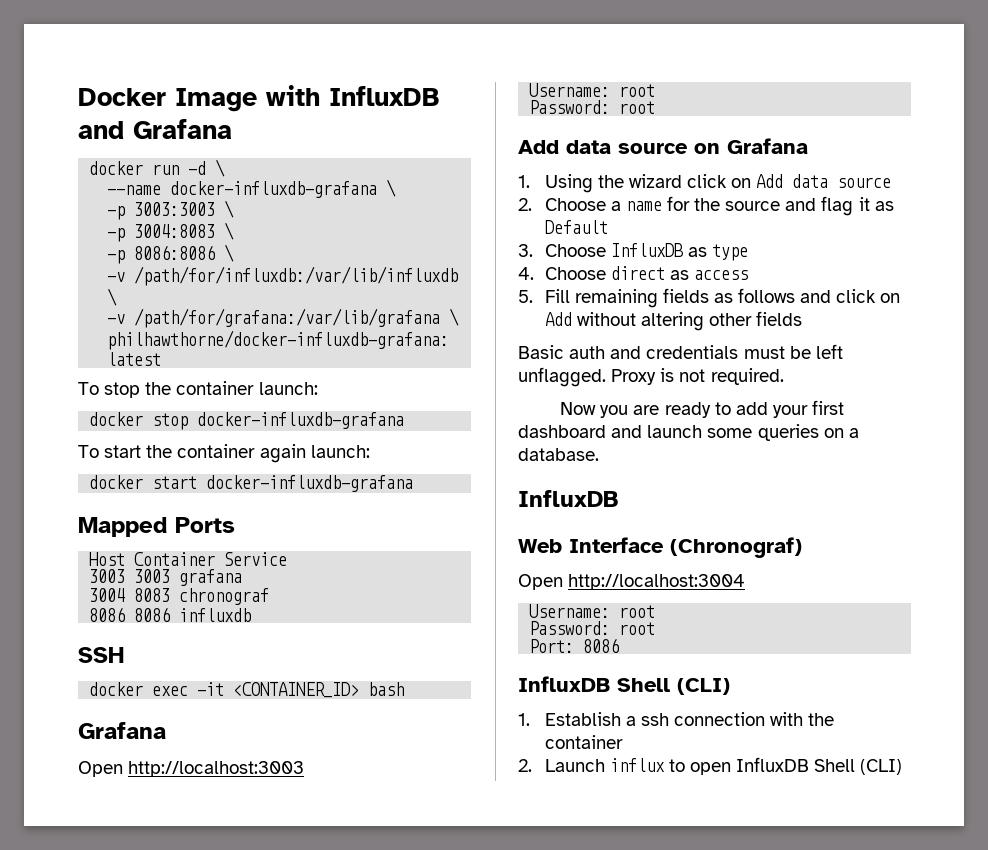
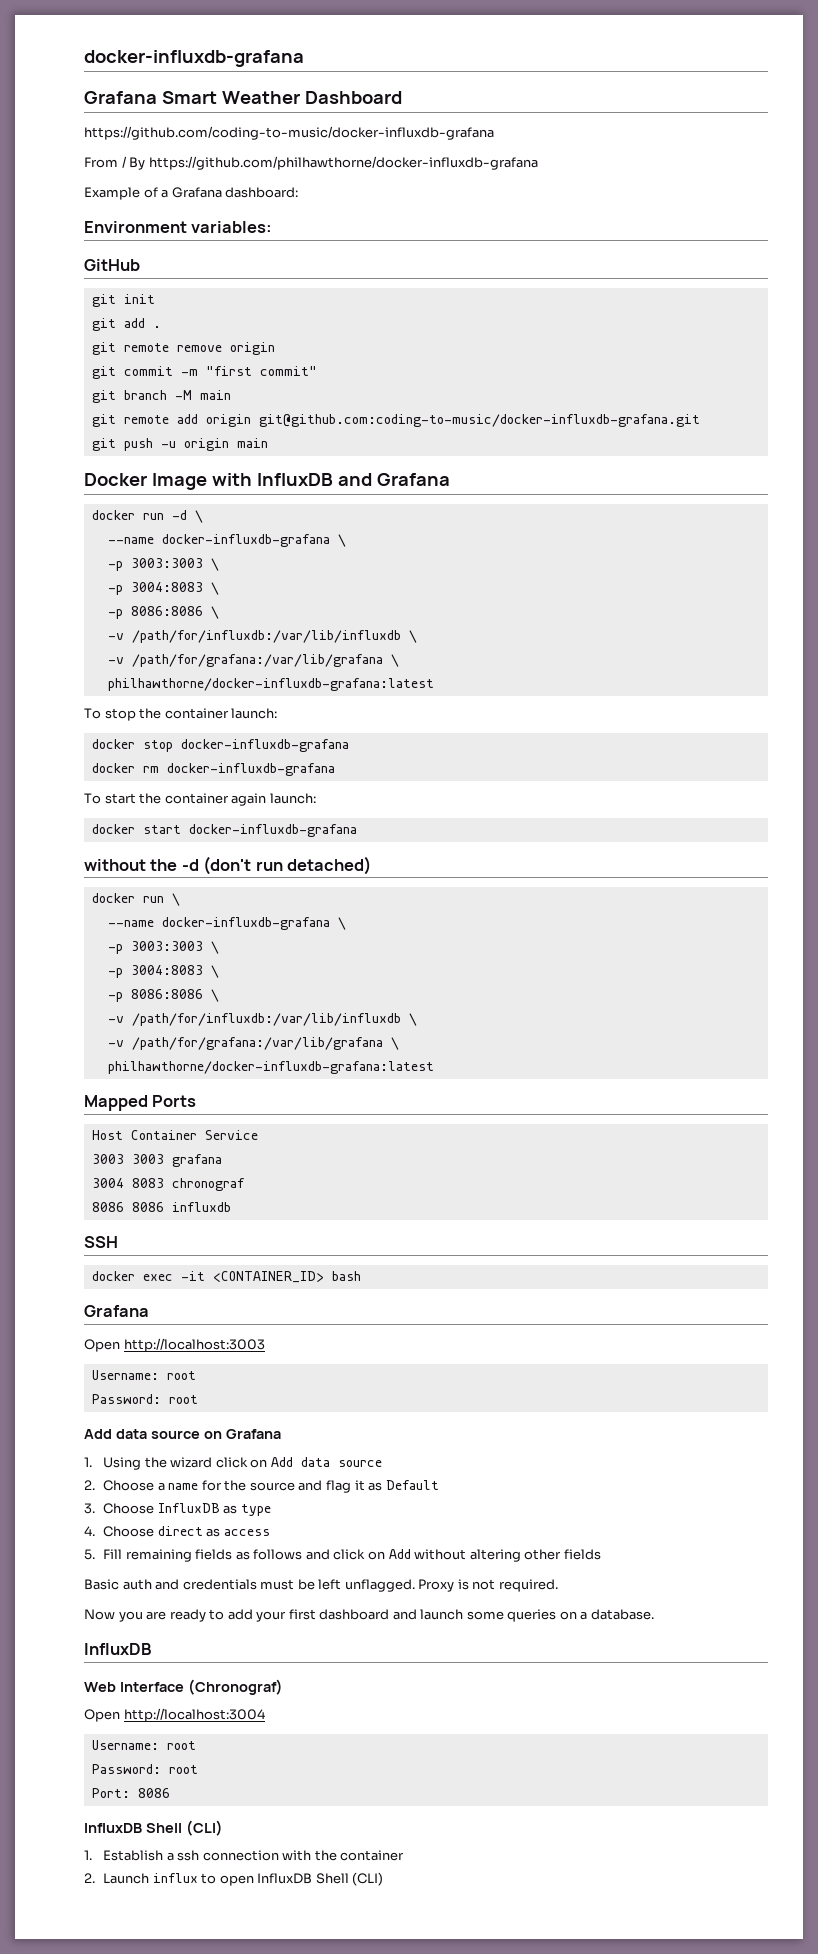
(78, 97) none -> [84,50,304,67] [84,91,402,104] [84,126,494,140] [84,156,538,170] [84,187,299,200] [84,221,273,233] [84,259,140,271] [91,294,155,307] [91,318,161,331] [91,342,275,355] [91,366,317,379] [91,390,231,403] [91,414,700,427] [91,438,268,451] docker-influxdb-grafana // Grafana Smart Weather Dashboard // https://github.com/coding-to-music/docker-influxdb-grafana // From / By https://github.com/philhawthorne/docker-influxdb-grafana // Example of a Grafana dashboard: // Environment variables: // GitHub // git init // git add . // git remote remove origin // git commit -m "first commit" // git branch -M main // git remote add origin git@github.com:coding-to-music/docker-influxdb-grafana.git // git push -u origin main //
(405, 420) none -> [91,763,335,776] // docker rm docker-influxdb-grafana
(414, 483) none -> [84,856,372,875] [91,893,180,906] [107,917,346,930] [107,941,219,954] [107,965,219,978] [107,989,219,1002] [107,1013,417,1026] [107,1037,399,1050] [107,1061,434,1074] // without the -d (don't run detached) // docker run \ // --name docker-influxdb-grafana \ // -p 3003:3003 \ // -p 3004:8083 \ // -p 8086:8086 \ // -v /path/for/influxdb:/var/lib/influxdb \ // -v /path/for/grafana:/var/lib/grafana \ // philhawthorne/docker-influxdb-grafana:latest

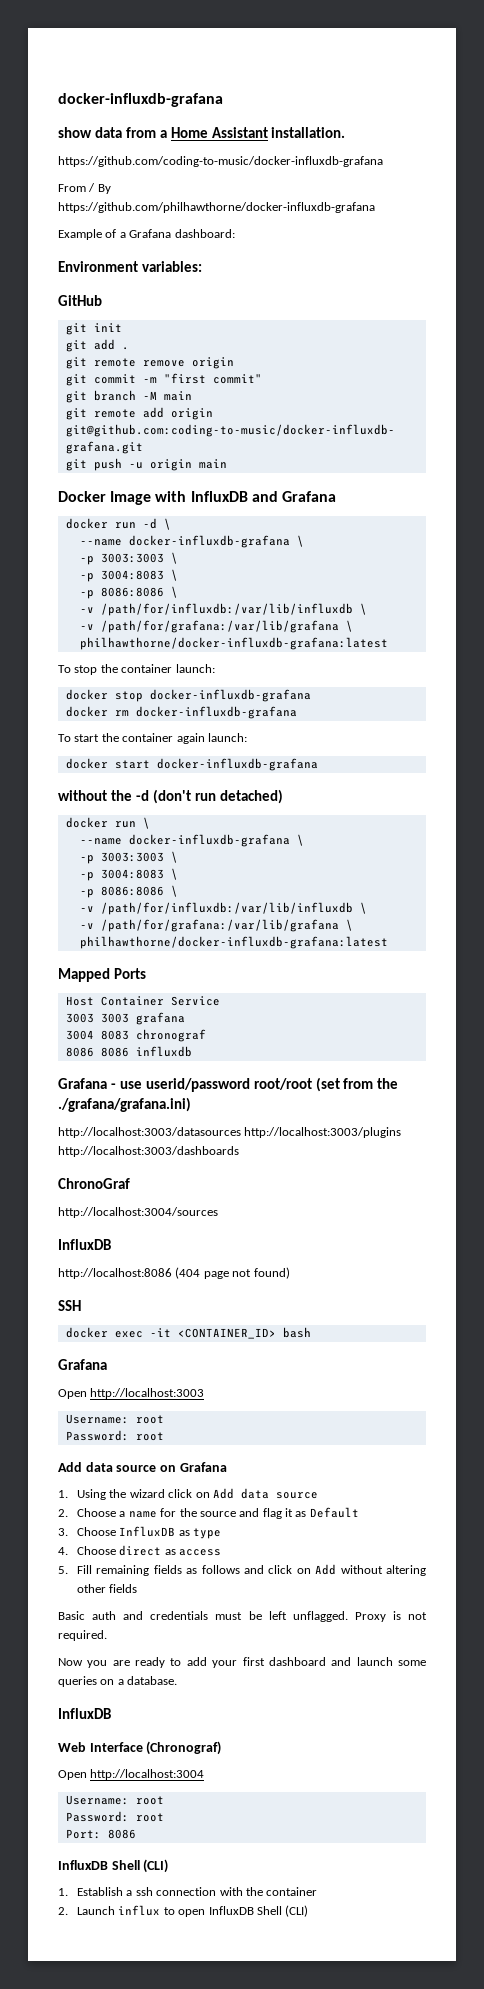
[84,50,304,67] [84,91,402,104] docker-influxdb-grafana // Grafana Smart Weather Dashboard -> [58,93,223,107] [58,127,346,138] docker-influxdb-grafana // show data from a Home Assistant installation.
(231, 1207) none -> [58,1077,399,1092] [58,1097,191,1112] [58,1127,402,1138] [58,1146,239,1157] [58,1178,130,1189] [58,1207,218,1218] [58,1239,111,1250] [58,1267,290,1279] // Grafana - use userid/password root/root (set from the ./grafana/grafana.ini) // http://localhost:3003/datasources http://localhost:3003/plugins http://localhost:3003/dashboards // ChronoGraf // http://localhost:3004/sources // InfluxDB // http://localhost:8086 (404 page not found)

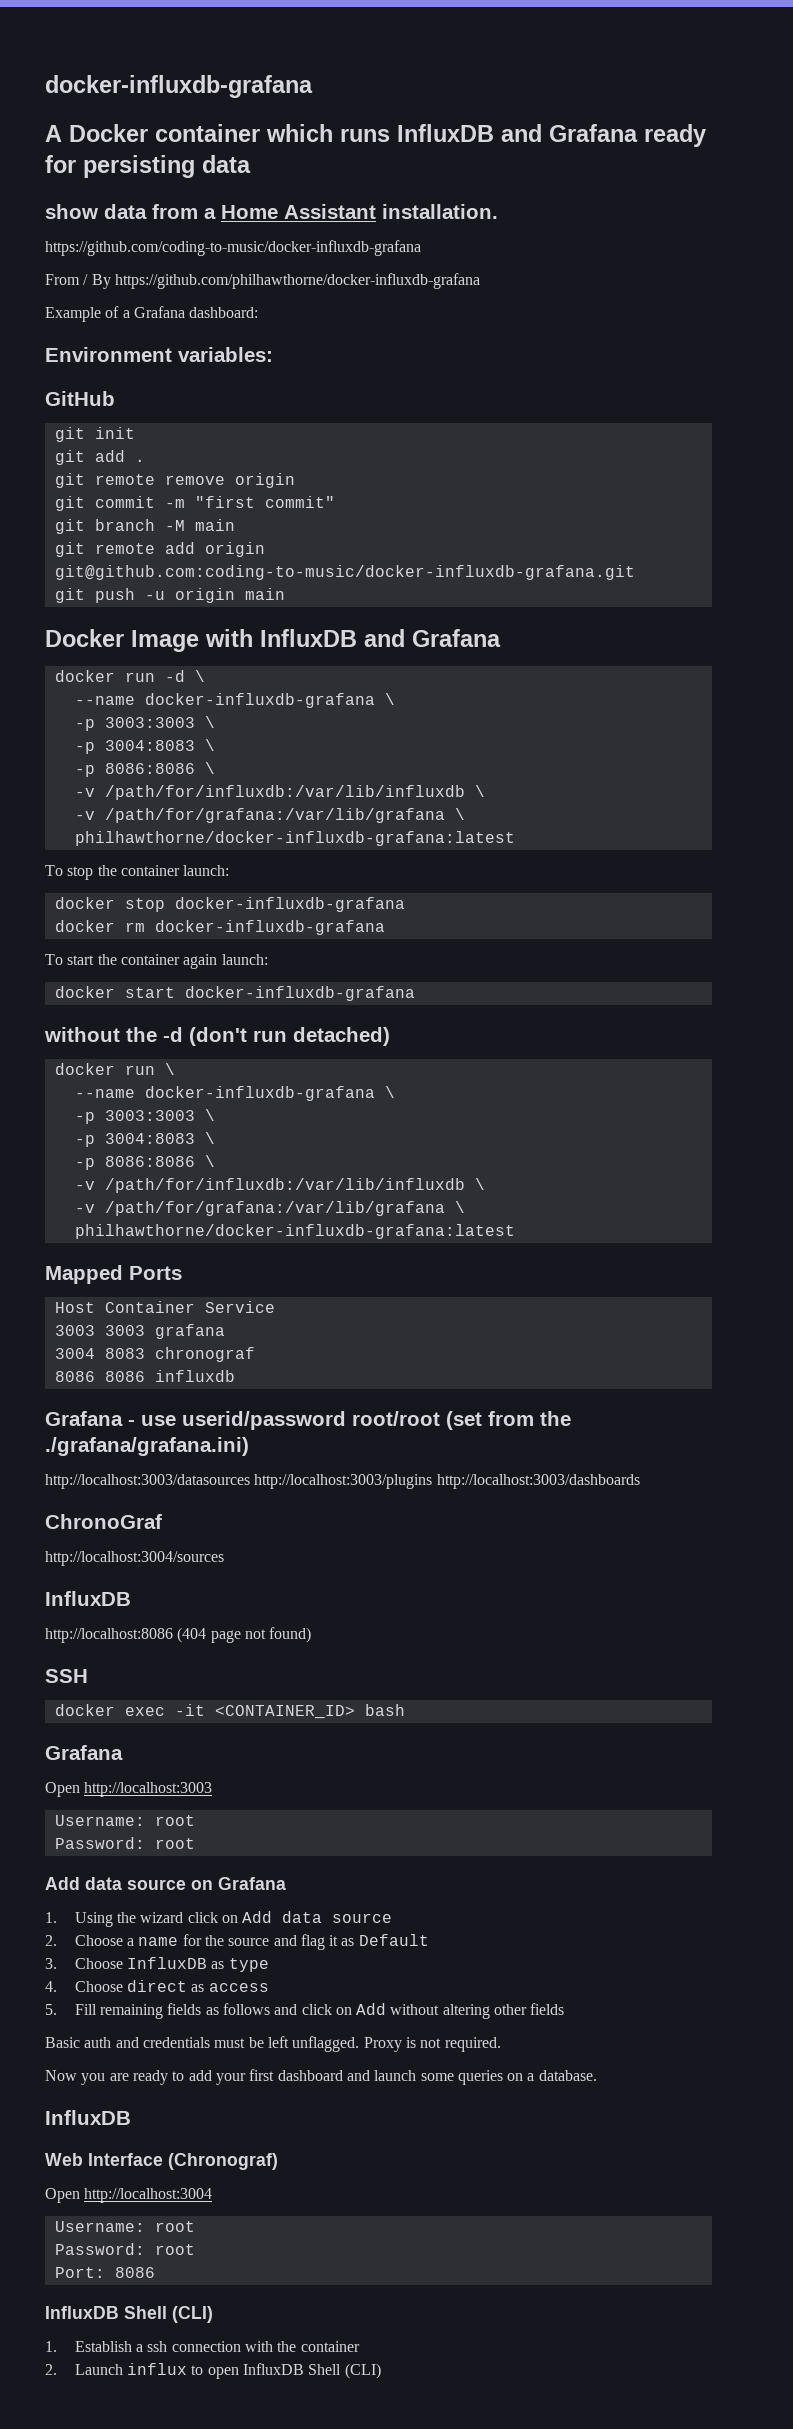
[58,93,223,107] docker-influxdb-grafana -> [45,75,313,98] [45,124,706,147] [45,155,251,178] docker-influxdb-grafana // A Docker container which runs InfluxDB and Grafana ready for persisting data

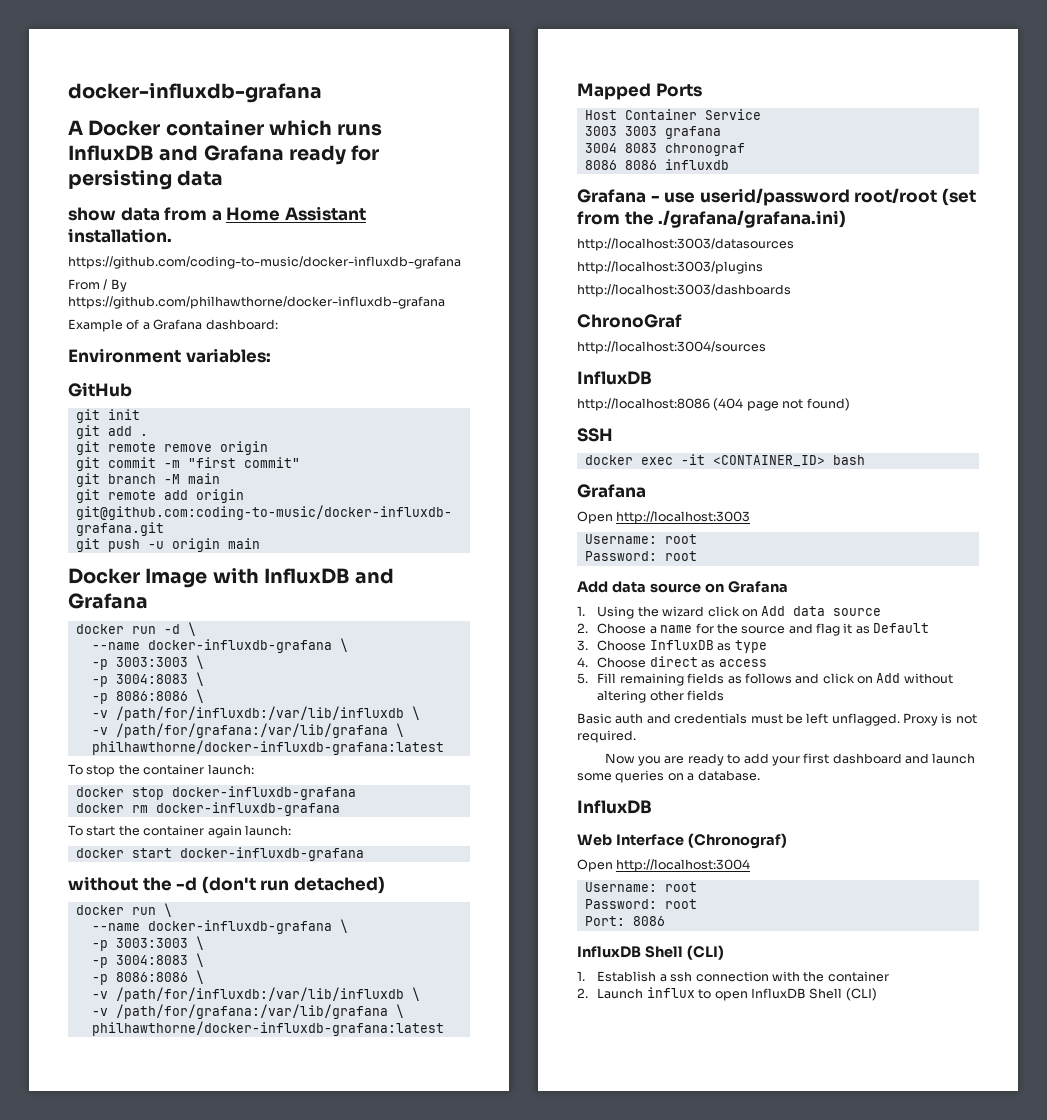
(250, 1481) none -> (794, 244) //
(433, 1481) none -> (763, 267) //

